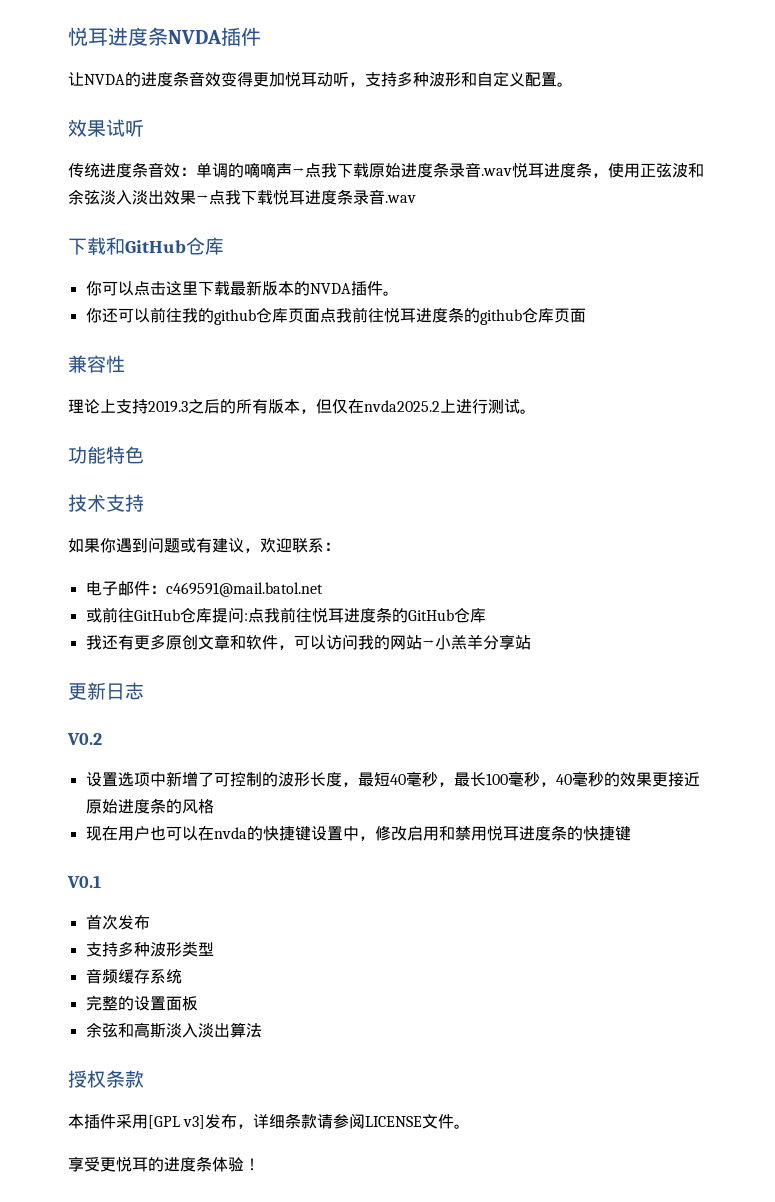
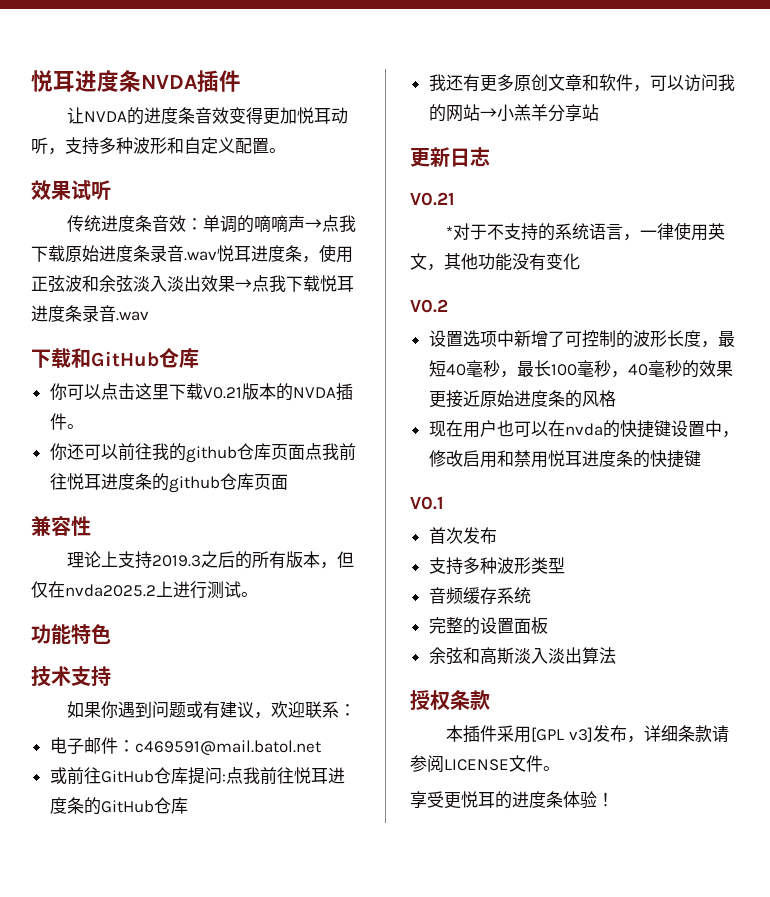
[229,280,262,296] 最新 -> [202,387,242,399] V0.21
(144, 691) none -> [410,192,455,206] [446,222,726,241] [410,253,580,271] // V0.21 // *对于不支持的系统语言，一律使用英文，其他功能没有变化

